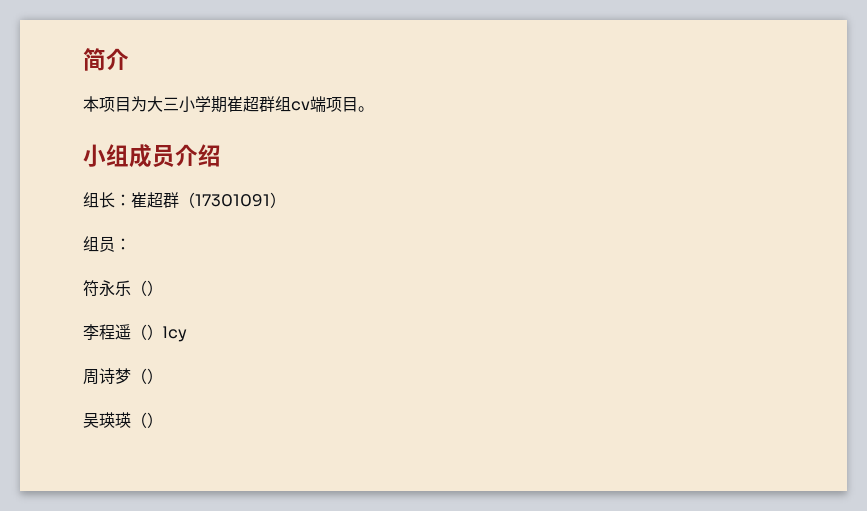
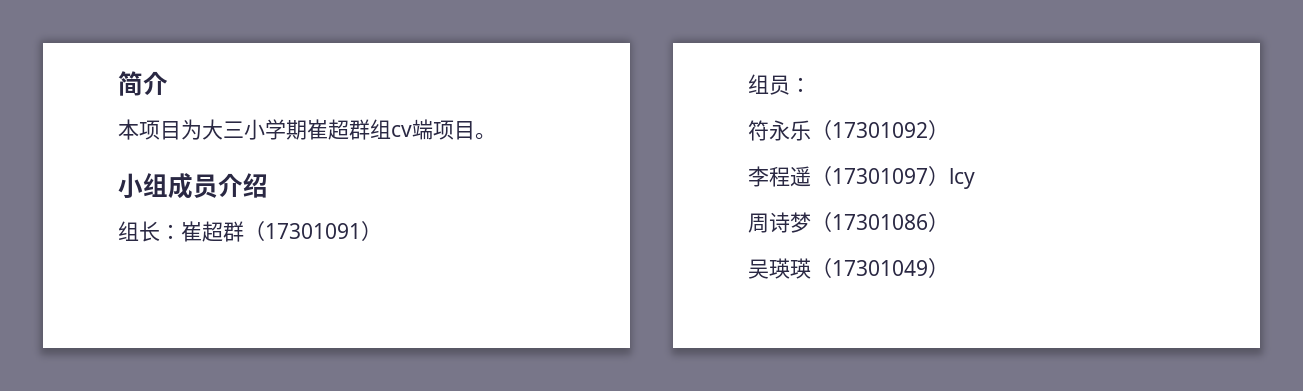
(147, 288) none -> [832,122,928,138] 17301092
(147, 332) none -> [832,168,928,184] 17301097
(147, 376) none -> [832,214,928,230] 17301086
(147, 420) none -> [832,260,928,276] 17301049

